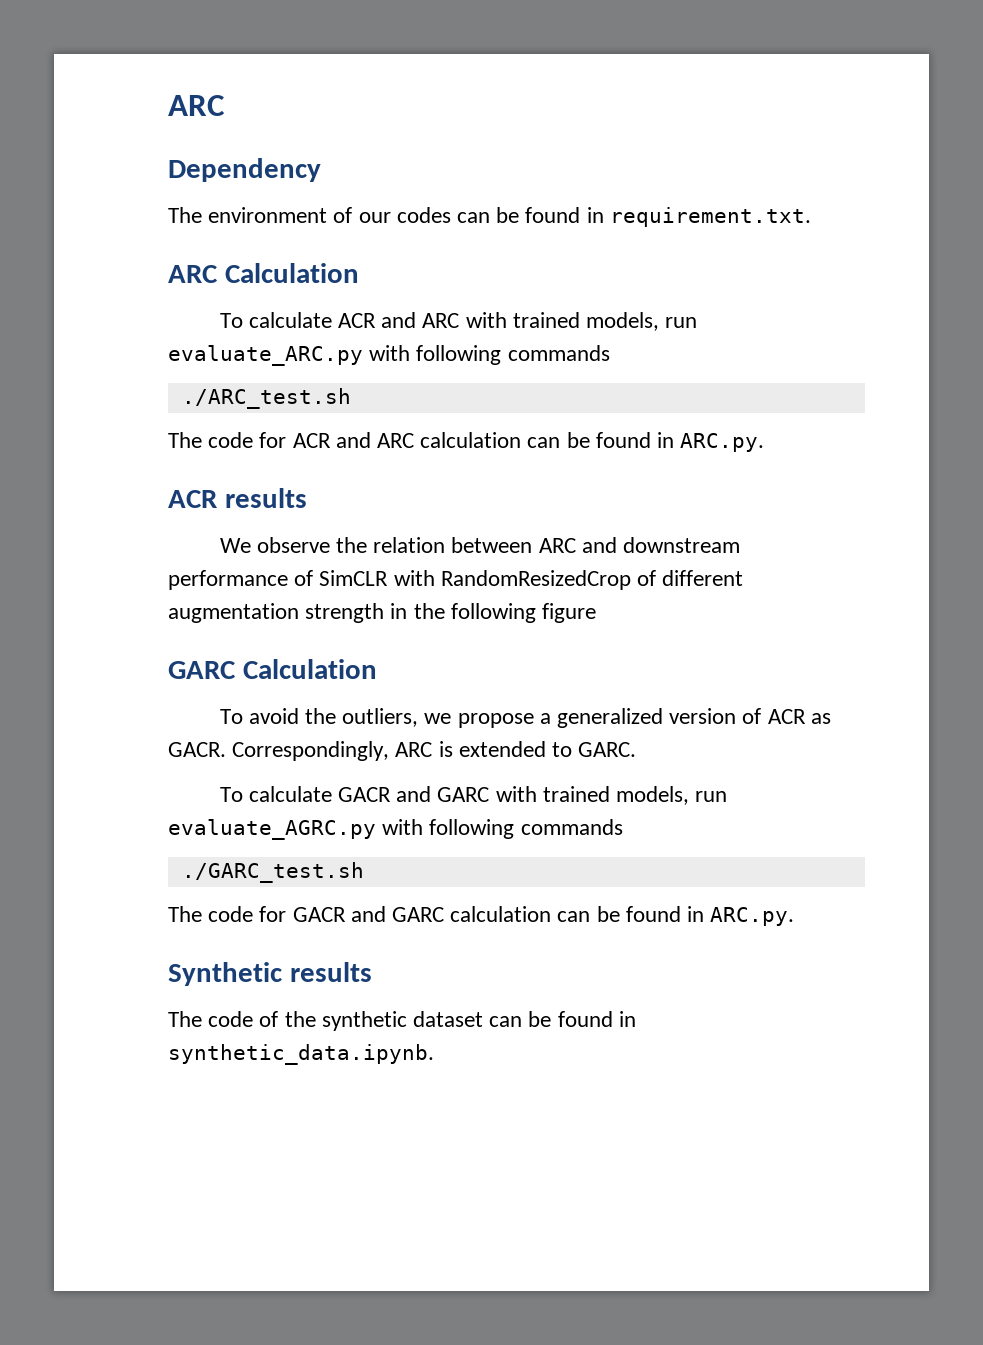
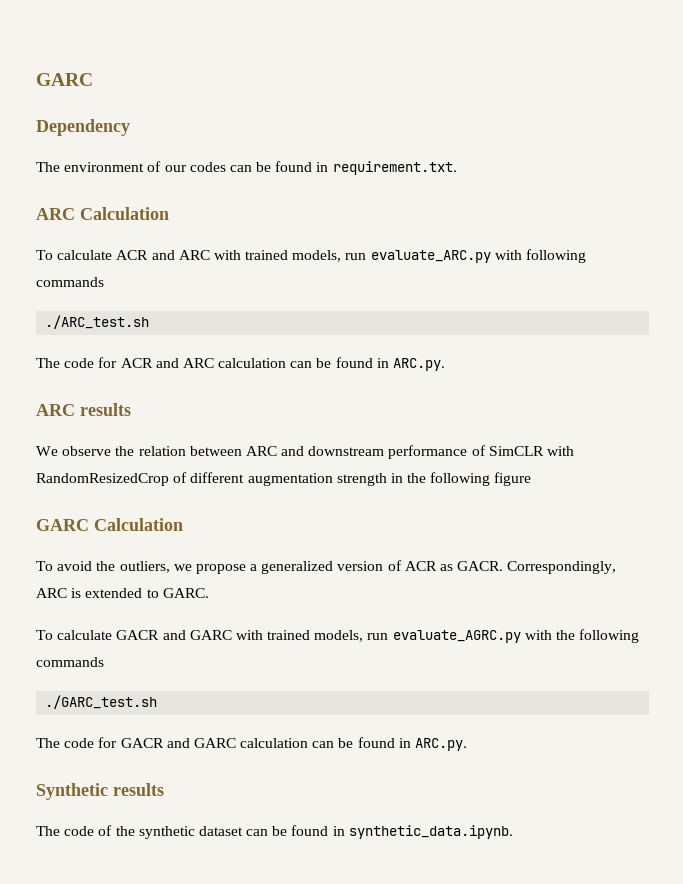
[168,95,225,116] ARC -> [36,73,93,86] GARC
[168,490,218,508] ACR -> [36,404,75,416] ARC
(424, 827) none -> [556,630,576,640] the

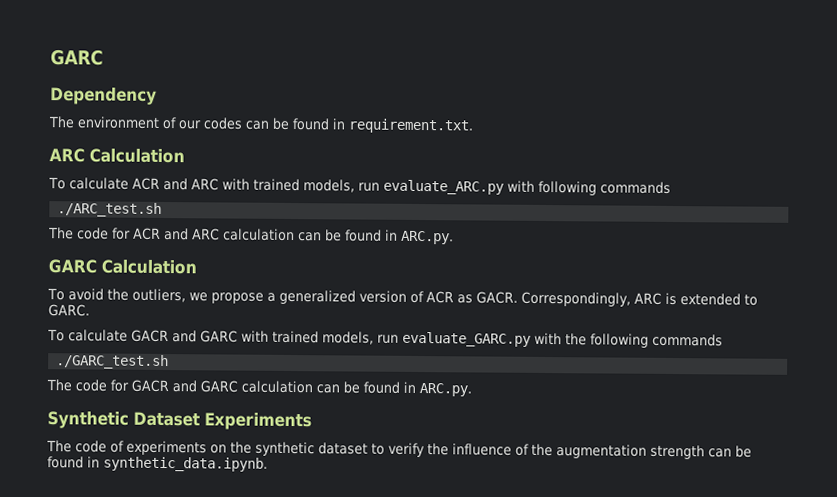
[36,403,131,416] [36,445,575,459] [36,472,532,486] // ARC results // We observe the relation between ARC and downstream performance of SimCLR with RandomResizedCrop of different augmentation strength in the following figure -> (454, 237) none
[392,630,521,643] evaluate_AGRC.py -> [401,331,531,347] evaluate_GARC.py
[113,783,164,796] results -> [133,411,312,431] Dataset Experiments
(113, 830) none -> [126,440,227,456] experiments on
(243, 831) none -> [371,442,705,460] to verify the influence of the augmentation strength

